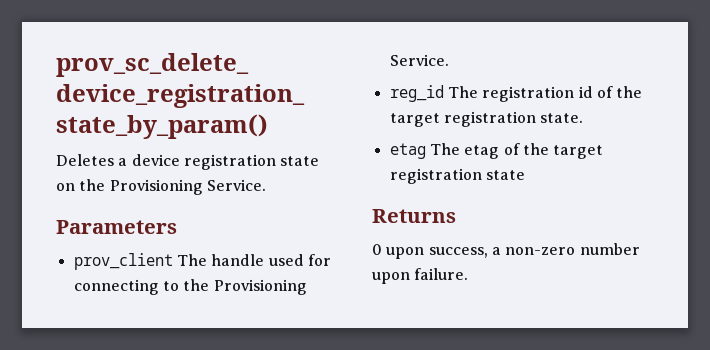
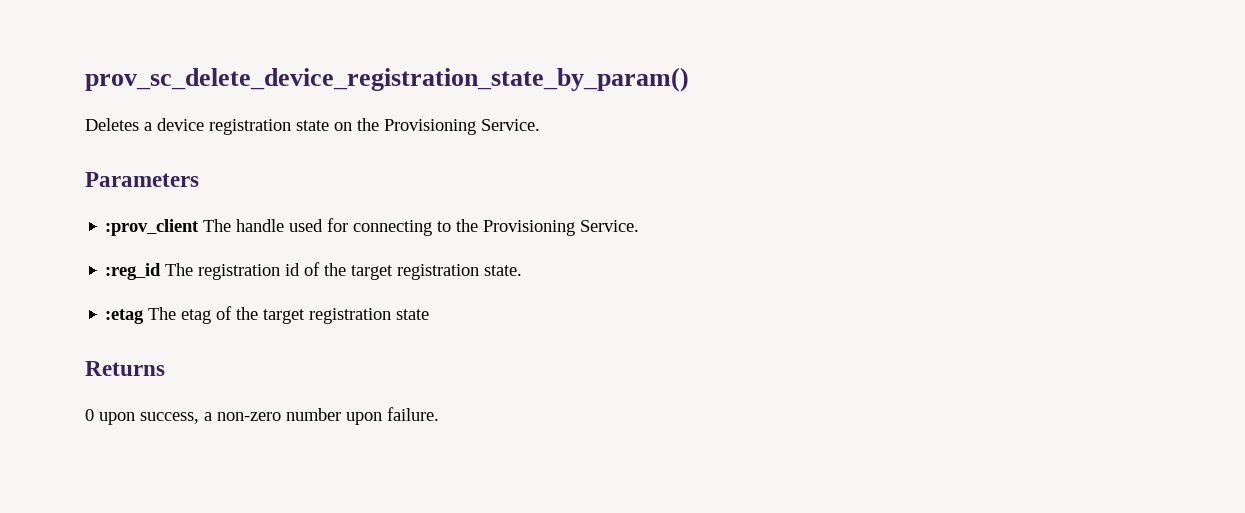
[73,253,173,270] prov_client -> [105,219,200,236] :prov_client
[389,85,444,102] reg_id -> [105,263,162,280] :reg_id
[389,143,426,159] etag -> [105,309,145,324] :etag

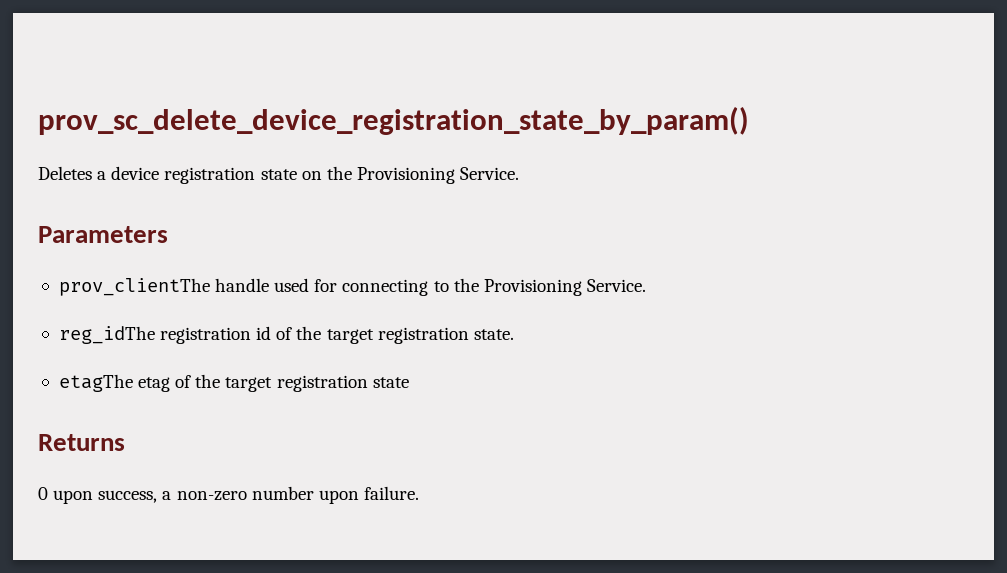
[105,219,232,236] :prov_client The -> [58,278,210,296] prov_clientThe
[105,263,194,280] :reg_id The -> [58,326,155,344] reg_idThe
[105,307,177,324] :etag The -> [58,374,133,392] etagThe

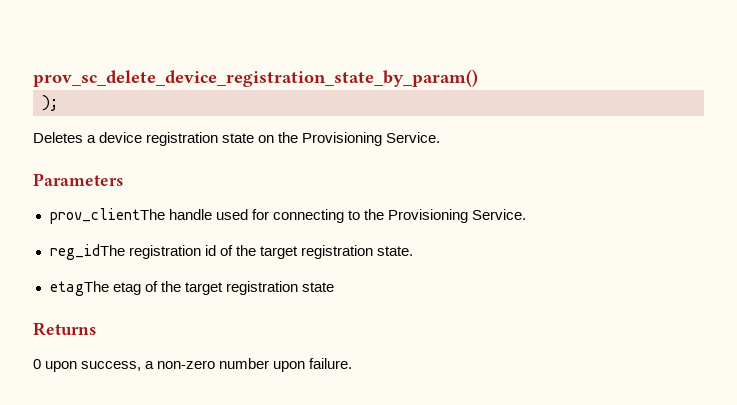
(749, 120) none -> [42,95,58,111] // );

